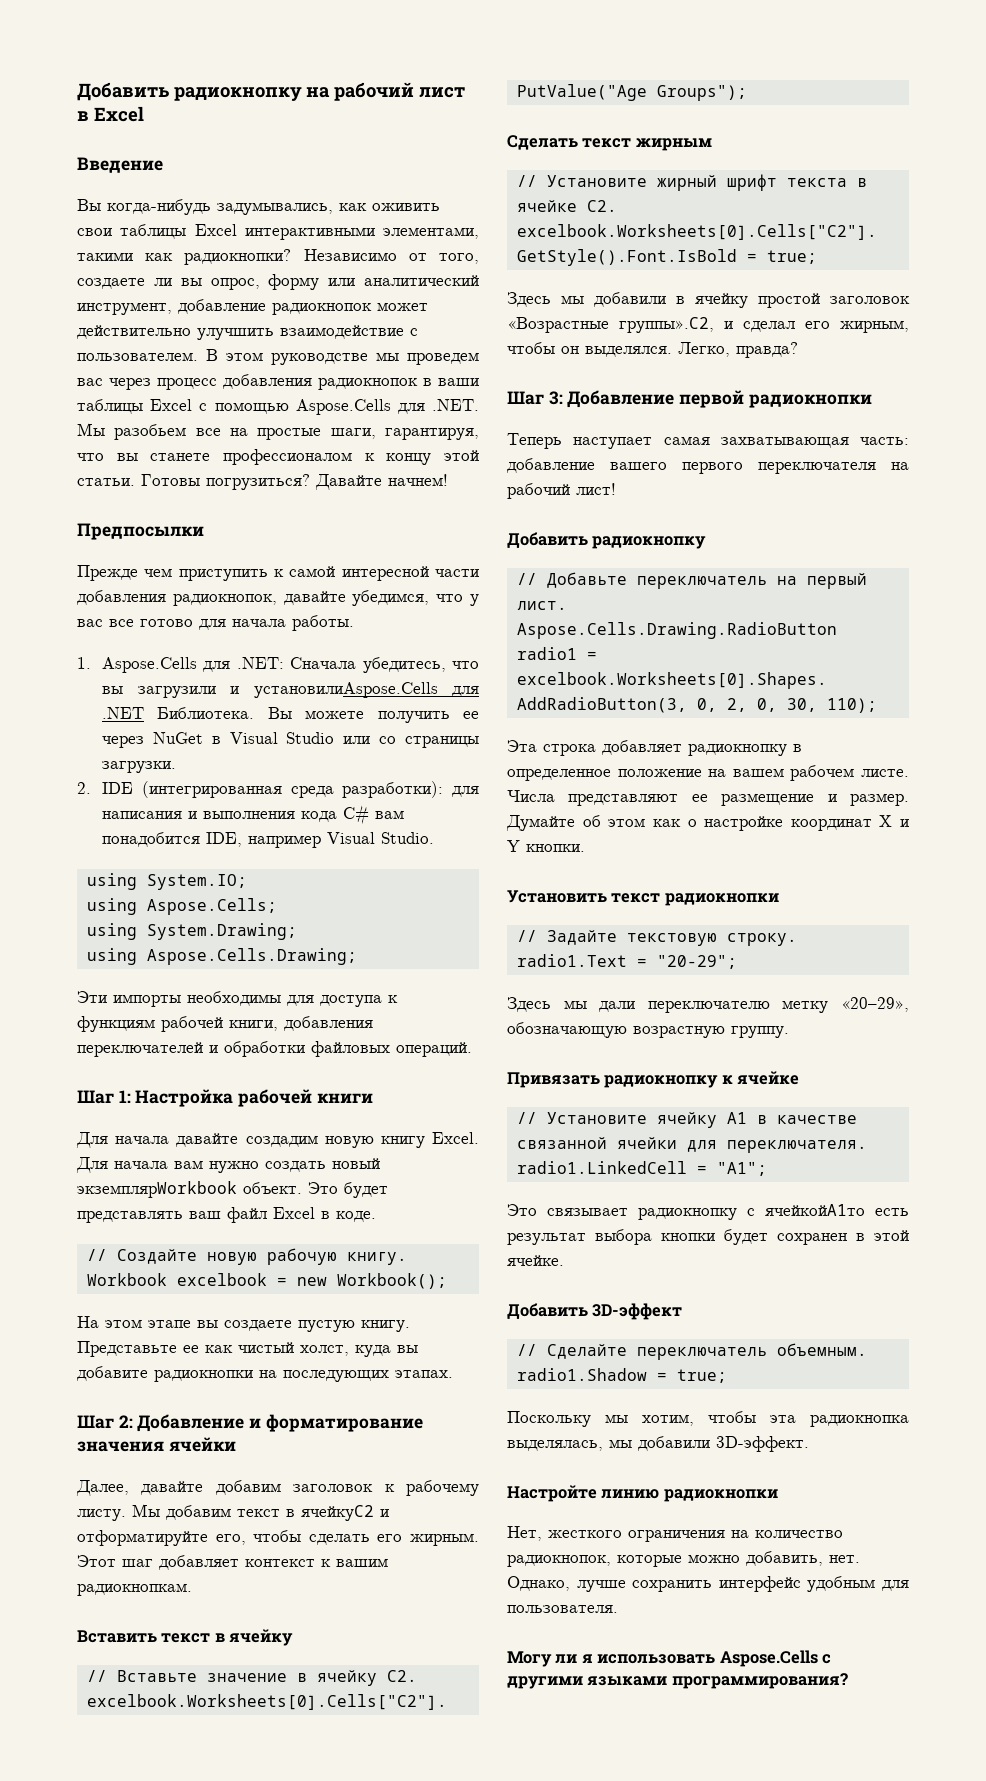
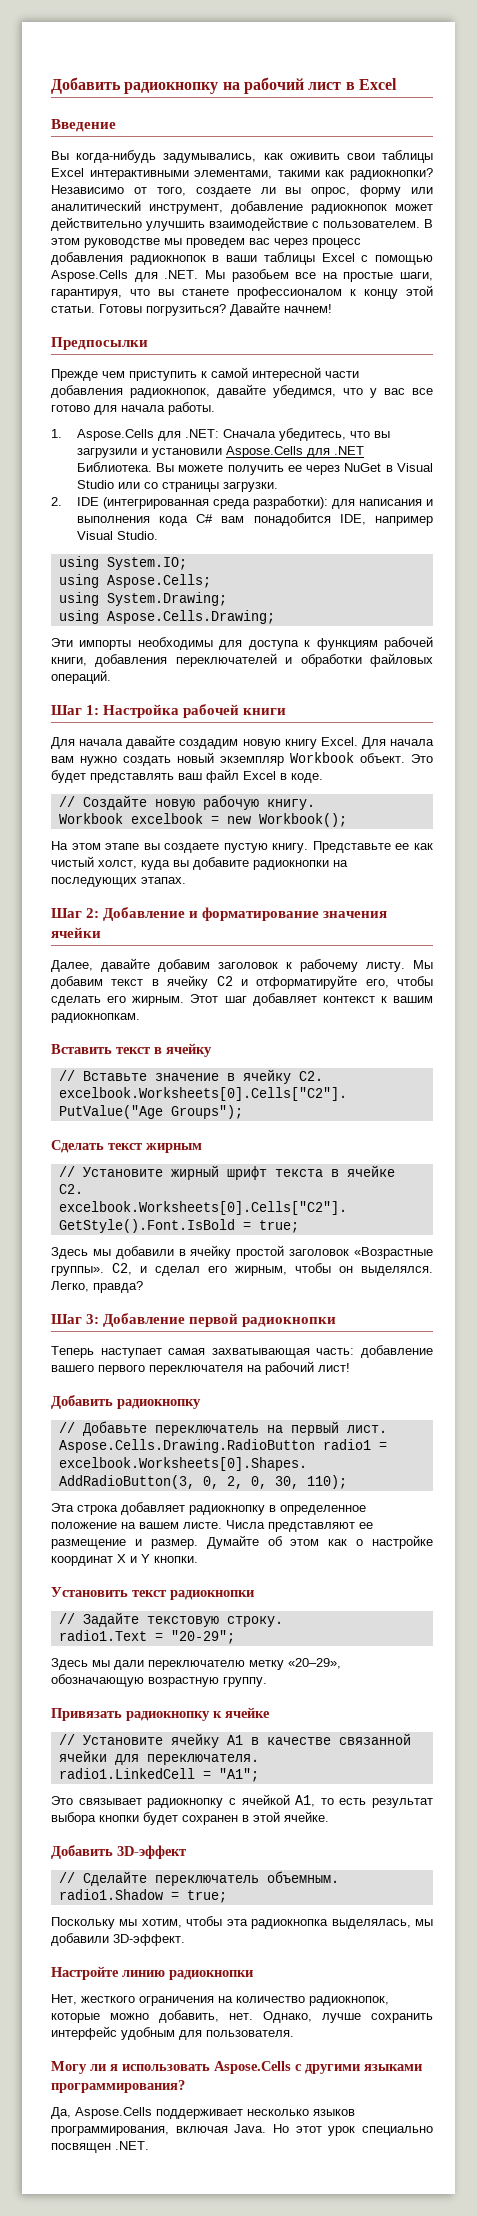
[253,682,438,698] установилиAspose.Cells -> [151,446,303,458] установили Aspose.Cells
[77,1181,237,1198] экземплярWorkbook -> [220,752,354,766] экземпляр Workbook
[301,1505,374,1521] ячейкуC2 -> [167,975,233,989] ячейку C2
[619,317,714,333] группы».C2, -> [51,1263,132,1276] группы». C2,
[790,765,855,781] рабочем -> (179, 1525) none
[765,1204,865,1216] ячейкойA1то -> [241,1794,334,1807] ячейкой A1, то
(848, 1681) none -> [51,2107,355,2119] [51,2124,433,2136] [51,2141,149,2153] // Да, Aspose.Cells поддерживает несколько языков программирования, включая Java. Но этот урок специально посвящен .NET.

